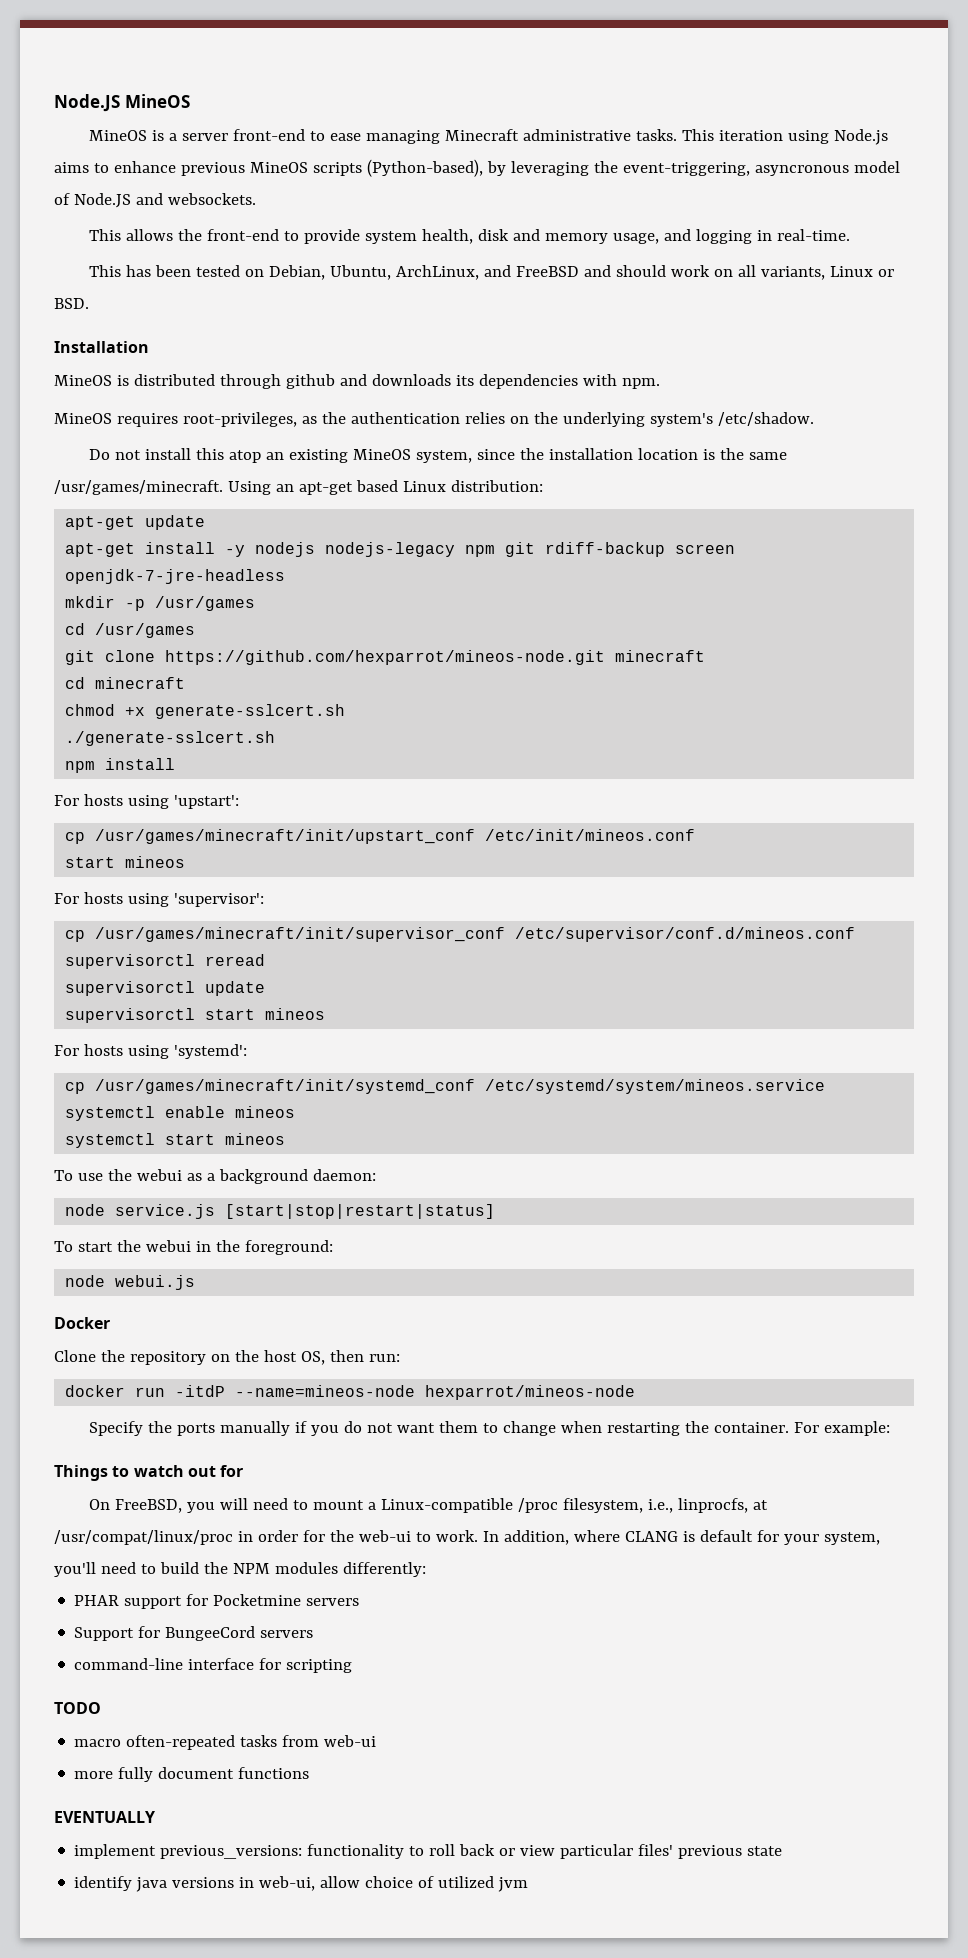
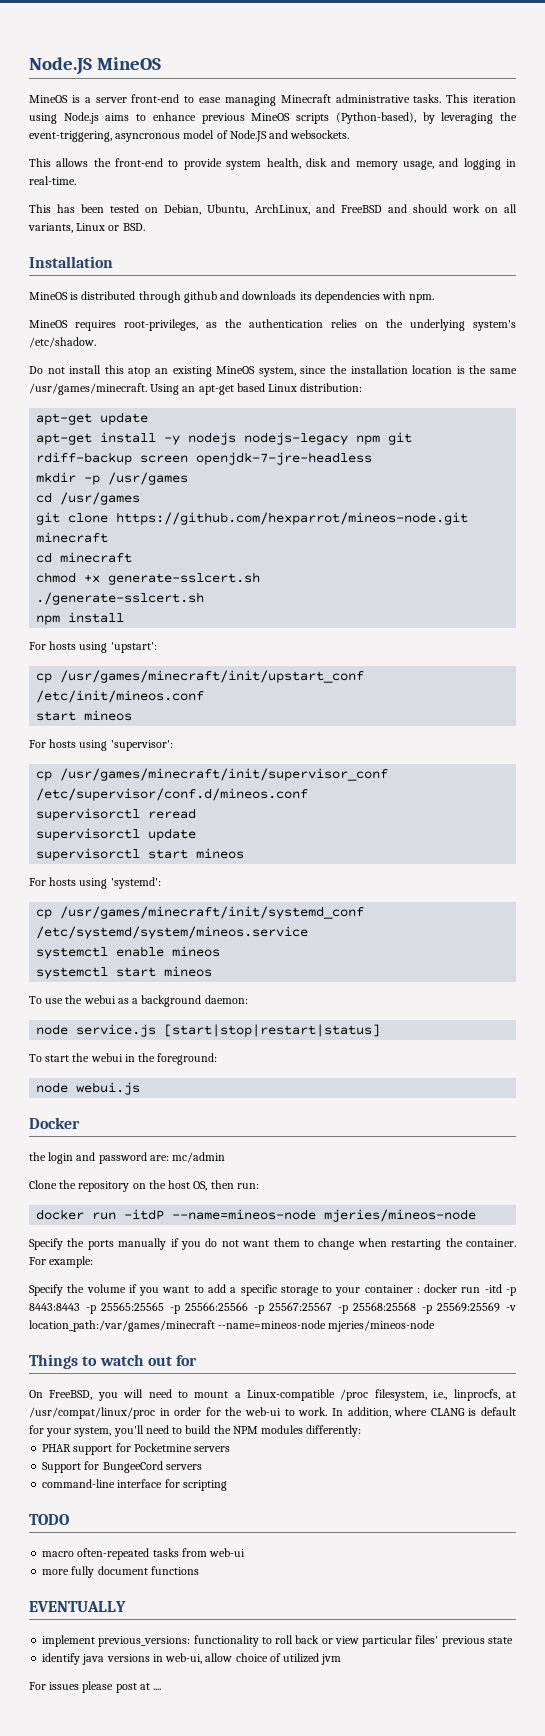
(110, 1323) none -> [29,1152,226,1164] // the login and password are: mc/admin
[425,1385,636,1400] hexparrot/mineos-node -> [324,1209,477,1222] mjeries/mineos-node
(891, 1428) none -> [29,1284,516,1296] [29,1302,517,1314] [29,1320,436,1332] // Specify the volume if you want to add a specific storage to your container : docker run -itd -p 8443:8443 -p 25565:25565 -p 25566:25566 -p 25567:25567 -p 25568:25568 -p 25569:25569 -v location_path:/var/games/minecraft --name=mineos-node mjeries/mineos-node
(529, 1884) none -> [29,1681,162,1693] // For issues please post at ....

